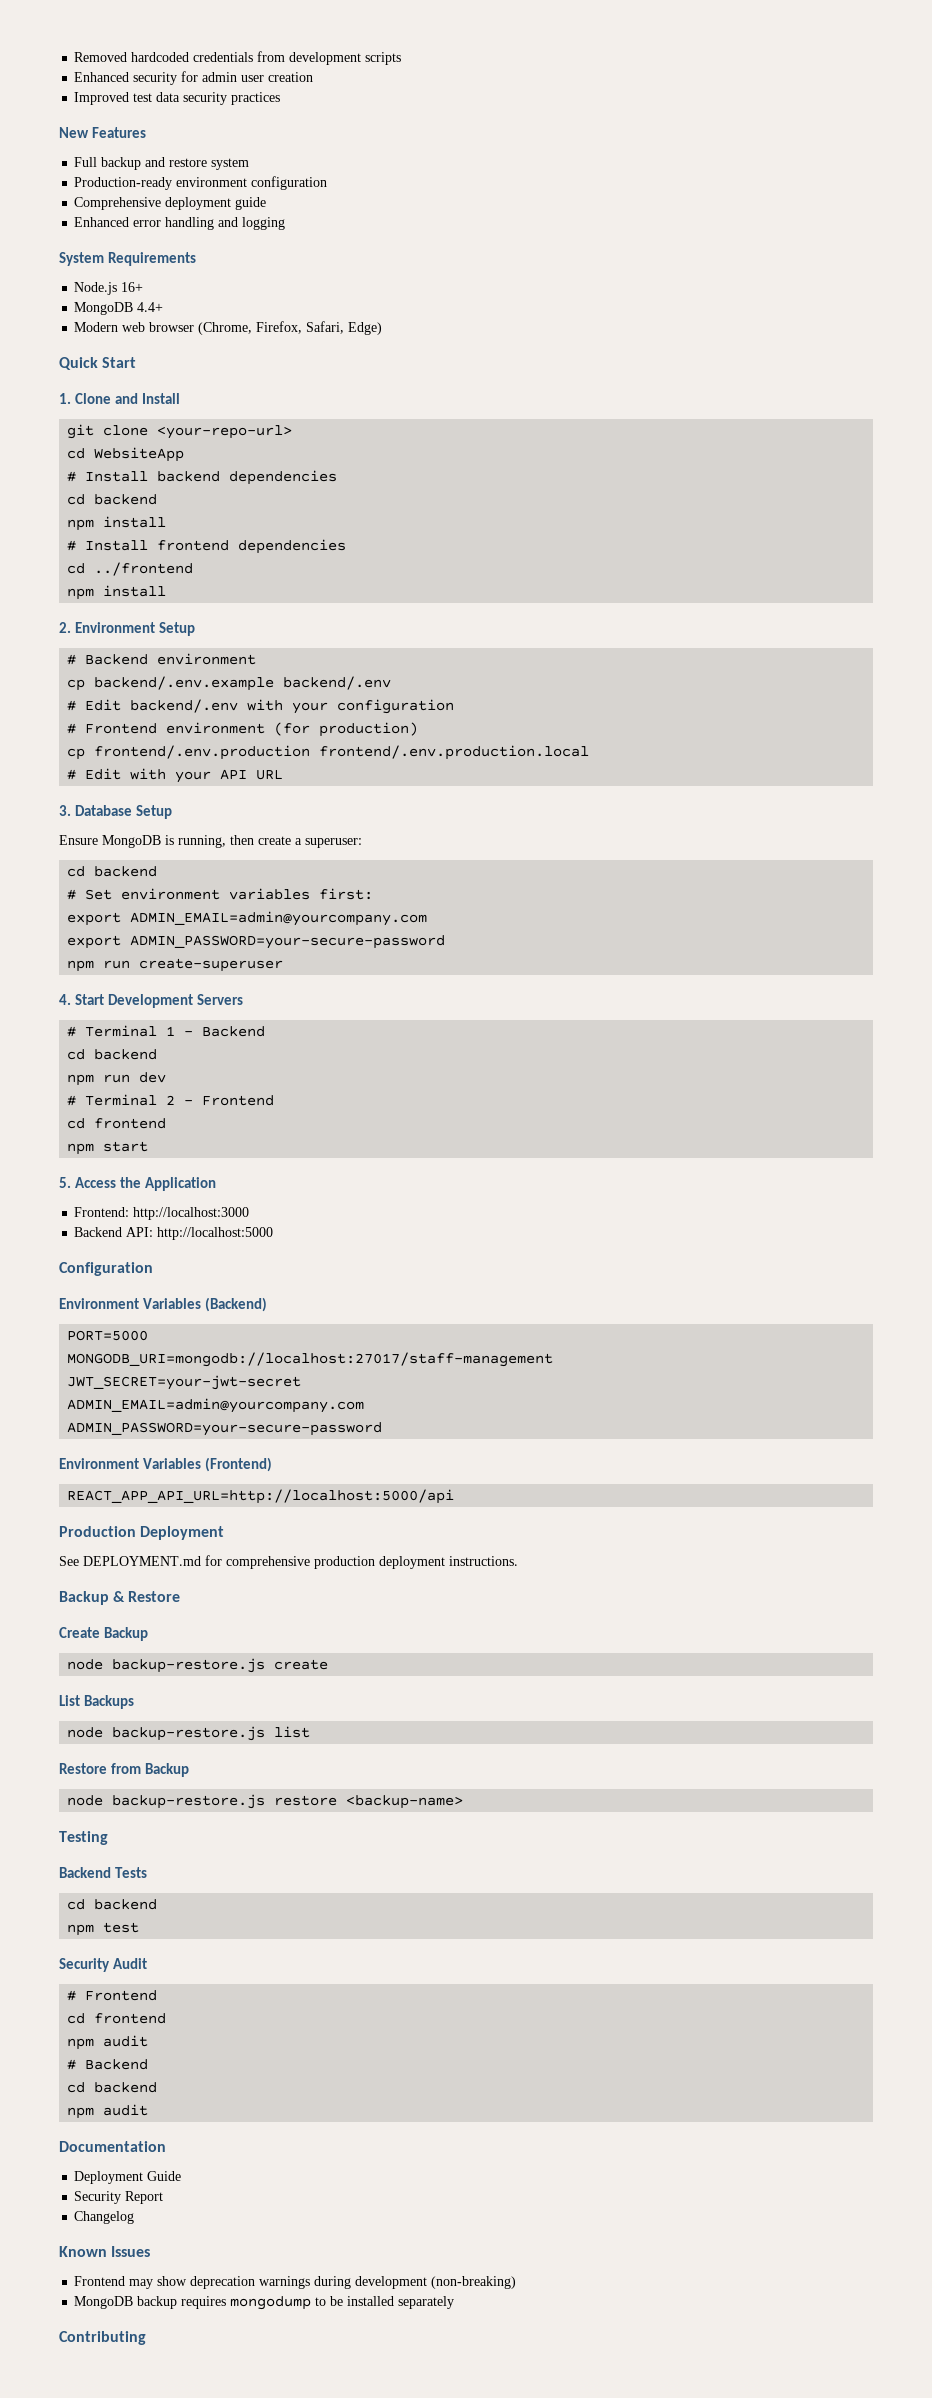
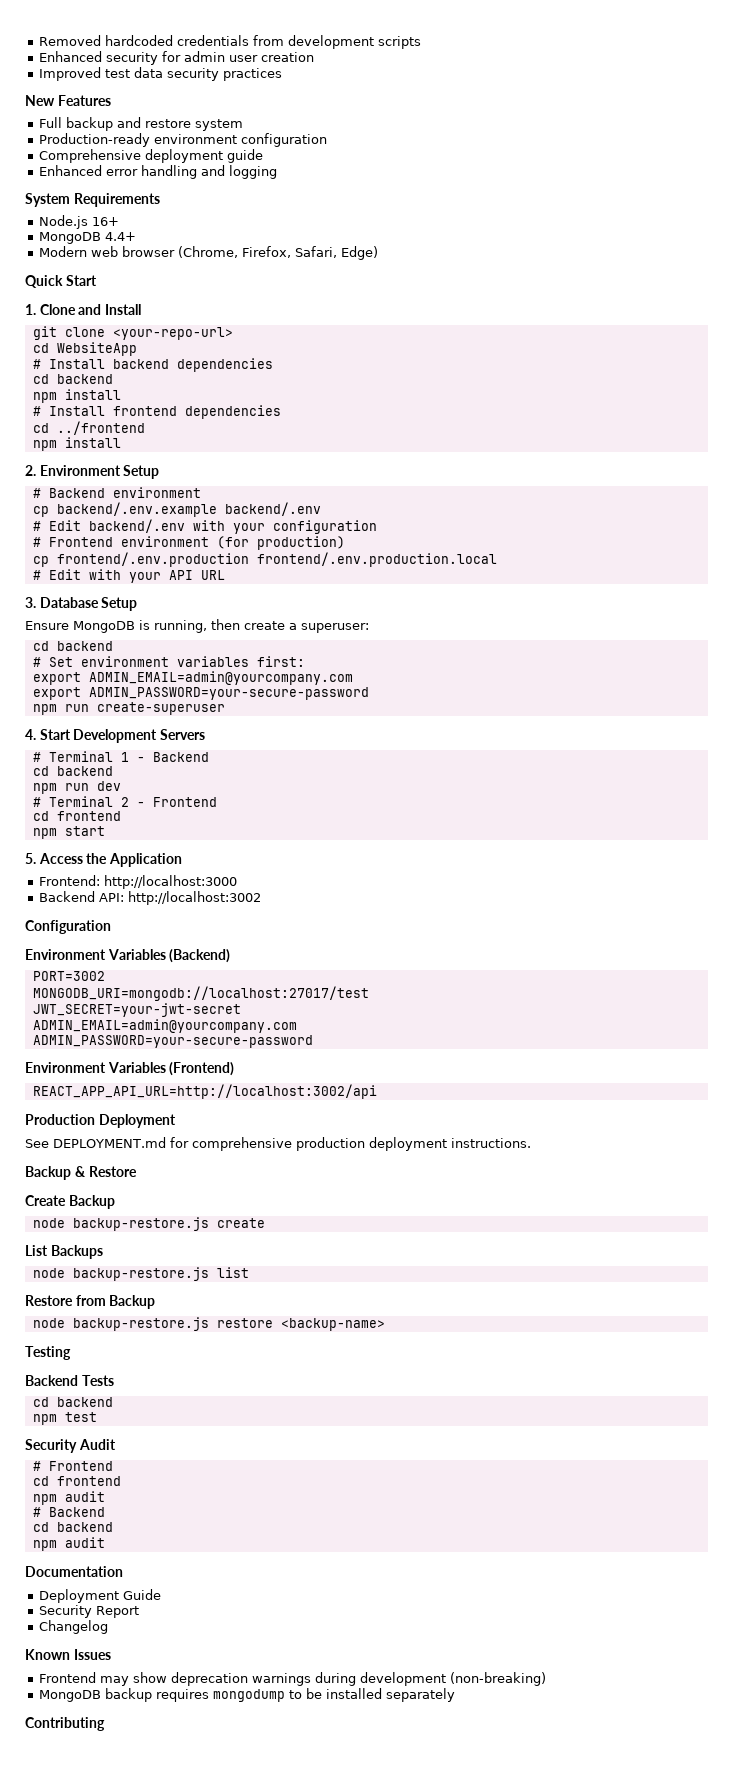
[157,1227,274,1240] http://localhost:5000 -> [127,891,261,905] http://localhost:3002
[67,1330,149,1341] [67,1352,554,1367] PORT=5000 // MONGODB_URI=mongodb://localhost:27017/staff-management -> [32,971,105,981] [32,986,369,1001] PORT=3002 // MONGODB_URI=mongodb://localhost:27017/test
[67,1489,455,1504] REACT_APP_API_URL=http://localhost:5000/api -> [32,1084,377,1099] REACT_APP_API_URL=http://localhost:3002/api

